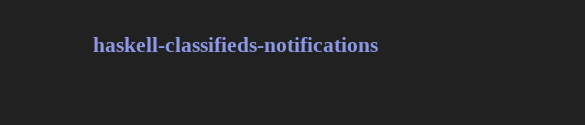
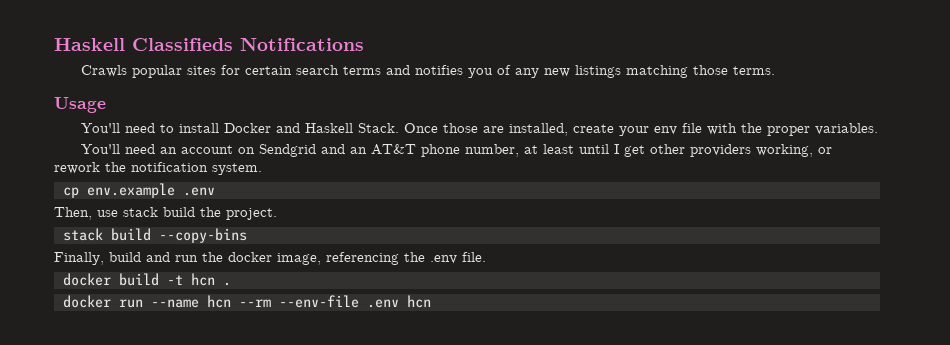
[93,37,378,52] haskell-classifieds-notifications -> [54,38,364,51] [80,65,775,78] [54,97,106,113] [80,123,878,136] [80,144,832,157] [54,162,262,175] [62,183,215,198] [54,207,277,220] [62,228,247,243] [54,252,486,265] [62,273,231,286] [62,295,431,308] Haskell Classifieds Notifications // Crawls popular sites for certain search terms and notifies you of any new listings matching those terms. // Usage // You'll need to install Docker and Haskell Stack. Once those are installed, create your env file with the proper variables. // You'll need an account on Sendgrid and an AT&T phone number, at least until I get other providers working, or rework the notification system. // cp env.example .env // Then, use stack build the project. // stack build --copy-bins // Finally, build and run the docker image, referencing the .env file. // docker build -t hcn . // docker run --name hcn --rm --env-file .env hcn

